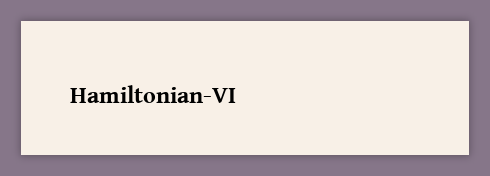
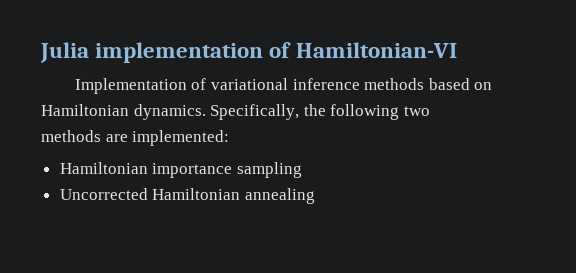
[70,85,236,103] Hamiltonian-VI -> [40,42,457,63] [74,78,493,94] [41,104,430,120] [41,130,230,146] [59,162,302,178] [59,188,315,204] Julia implementation of Hamiltonian-VI // Implementation of variational inference methods based on Hamiltonian dynamics. Specifically, the following two methods are implemented: // Hamiltonian importance sampling // Uncorrected Hamiltonian annealing

